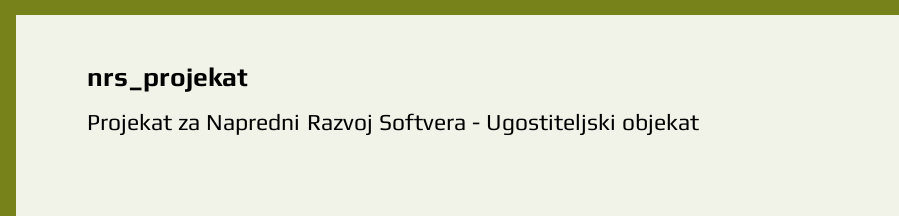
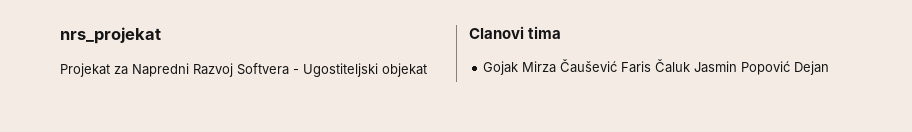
(700, 124) none -> [469,26,562,39] [483,59,830,75] // Clanovi tima // Gojak Mirza Čaušević Faris Čaluk Jasmin Popović Dejan

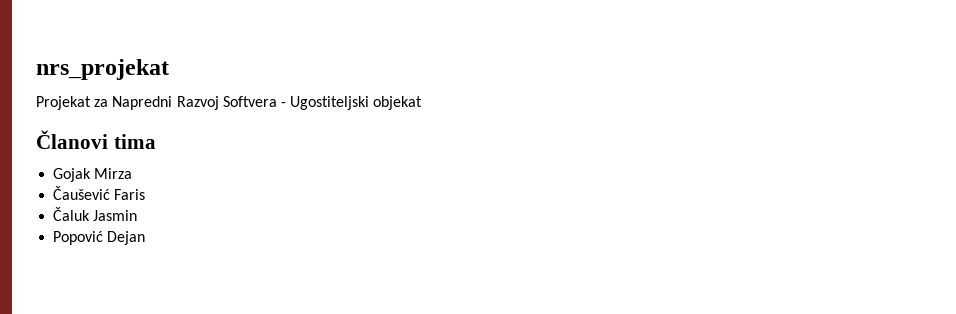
[469,26,524,39] Clanovi -> [36,130,108,149] Članovi
(557, 67) none -> (133, 173) //
(652, 67) none -> (146, 194) //
(738, 67) none -> (138, 215) //

